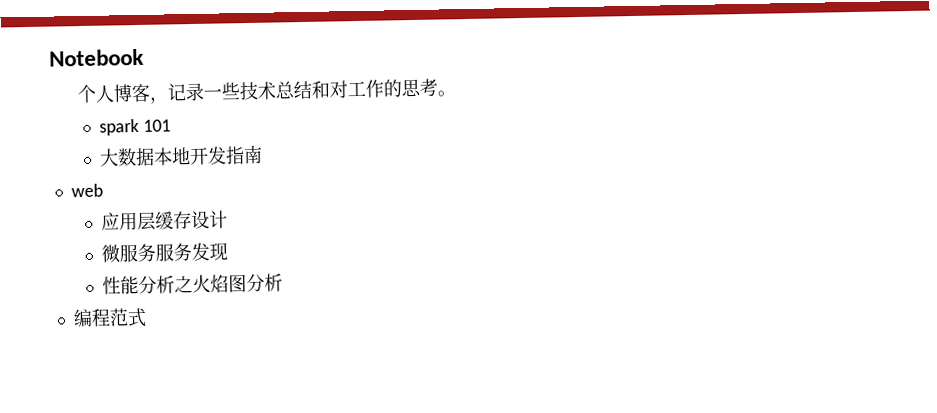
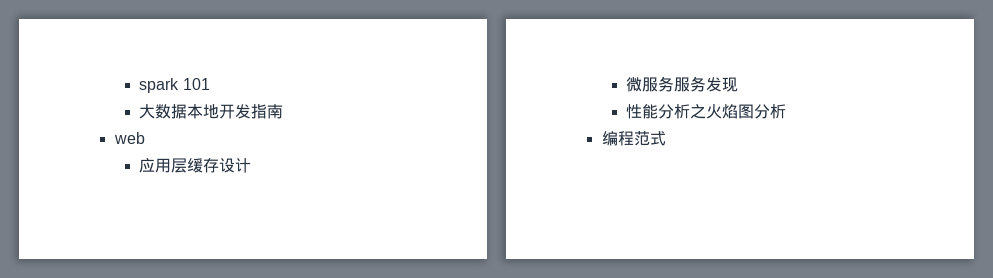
[49,48,144,67] [76,78,456,104] Notebook // 个人博客，记录一些技术总结和对工作的思考。 // -> (139, 85) none

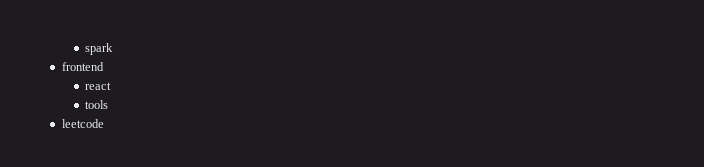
[182,78,210,90] [139,104,284,119] [113,132,145,144] [139,158,252,173] [626,76,739,92] [626,104,787,119] [601,131,666,146] 101 // 大数据本地开发指南 // web // 应用层缓存设计 // 微服务服务发现 // 性能分析之火焰图分析 // 编程范式 -> [61,62,104,71] [84,82,111,90] [84,100,108,109] [61,119,104,128] // frontend // react // tools // leetcode

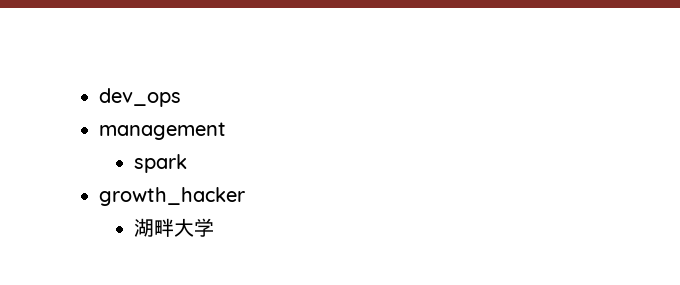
(84, 49) none -> [99,88,181,107] [99,122,226,140] dev_ops // management //
[61,62,104,71] [84,82,111,90] [84,100,108,109] [61,119,104,128] frontend // react // tools // leetcode -> [99,187,245,206] [133,218,214,237] growth_hacker // 湖畔大学

